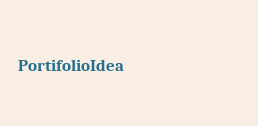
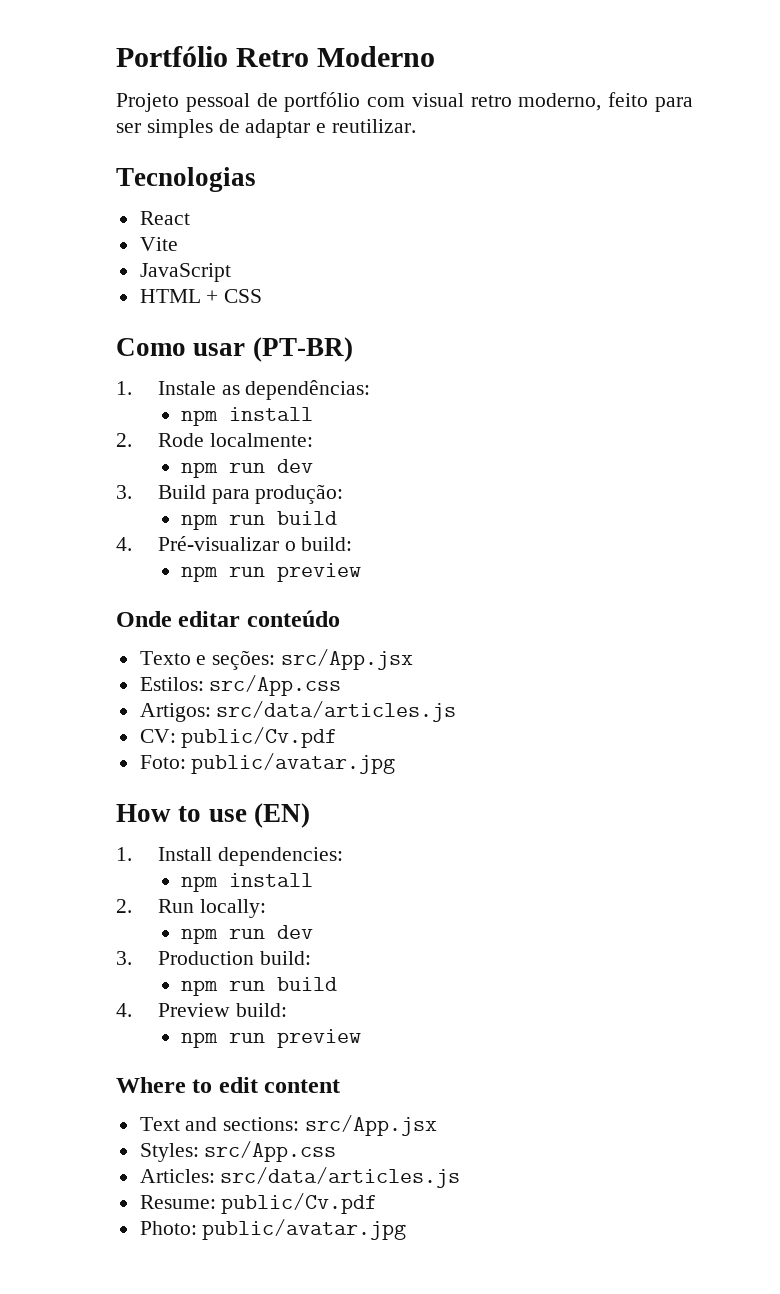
[18,59,124,71] PortifolioIdea -> [116,46,436,67] [116,92,693,112] [116,119,417,138] [116,167,256,192] [139,211,190,225] [139,237,178,251] [139,263,231,282] [139,289,263,303] [116,337,353,362] [116,380,371,400] [181,407,314,426] [116,433,313,447] [181,459,314,478] [116,484,344,504] [181,511,338,530] [116,536,353,551] [181,563,362,582] [116,610,340,627] [139,649,414,670] [139,675,342,696] [139,701,457,722] [139,727,338,748] [139,753,396,774] [116,803,310,828] [116,847,343,866] [181,873,314,892] [116,899,266,918] [181,925,314,944] [116,951,311,965] [181,977,338,996] [116,1003,287,1017] [181,1029,362,1048] [116,1077,341,1093] [139,1115,438,1136] [139,1141,337,1162] [139,1167,461,1188] [139,1193,378,1214] [139,1219,407,1240] Portfólio Retro Moderno // Projeto pessoal de portfólio com visual retro moderno, feito para ser simples de adaptar e reutilizar. // Tecnologias // React // Vite // JavaScript // HTML + CSS // Como usar (PT-BR) // 1. Instale as dependências: // npm install // 2. Rode localmente: // npm run dev // 3. Build para produção: // npm run build // 4. Pré-visualizar o build: // npm run preview // Onde editar conteúdo // Texto e seções: src/App.jsx // Estilos: src/App.css // Artigos: src/data/articles.js // CV: public/Cv.pdf // Foto: public/avatar.jpg // How to use (EN) // 1. Install dependencies: // npm install // 2. Run locally: // npm run dev // 3. Production build: // npm run build // 4. Preview build: // npm run preview // Where to edit content // Text and sections: src/App.jsx // Styles: src/App.css // Articles: src/data/articles.js // Resume: public/Cv.pdf // Photo: public/avatar.jpg

